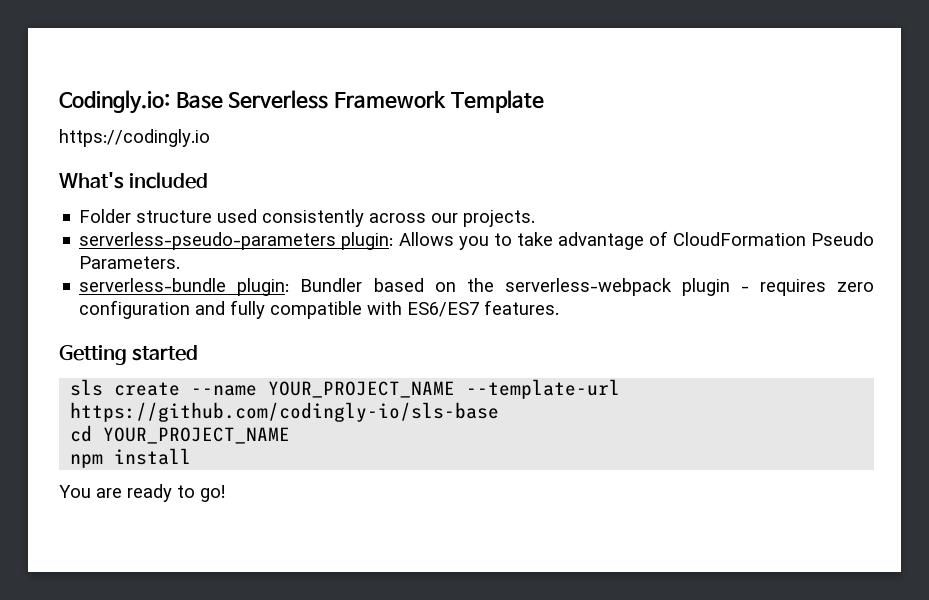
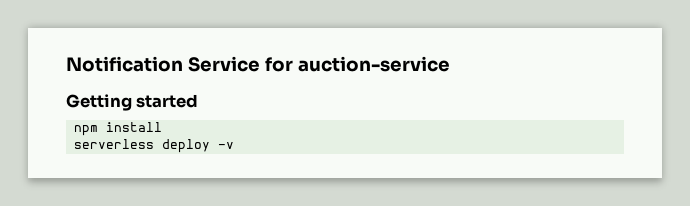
[59,90,544,114] [59,129,210,147] [59,172,209,189] [79,209,536,227] [79,231,874,250] [79,256,181,269] [79,278,875,296] [79,300,560,319] [59,345,199,365] [70,379,621,399] [70,402,500,422] [70,425,291,444] [70,448,192,468] [59,484,225,502] Codingly.io: Base Serverless Framework Template // https://codingly.io // What's included // Folder structure used consistently across our projects. // serverless-pseudo-parameters plugin: Allows you to take advantage of CloudFormation Pseudo Parameters. // serverless-bundle plugin: Bundler based on the serverless-webpack plugin - requires zero configuration and fully compatible with ES6/ES7 features. // Getting started // sls create --name YOUR_PROJECT_NAME --template-url https://github.com/codingly-io/sls-base // cd YOUR_PROJECT_NAME // npm install // You are ready to go! -> [66,56,450,72] [66,94,199,111] [73,122,162,136] [73,139,234,153] Notification Service for auction-service // Getting started // npm install // serverless deploy -v

